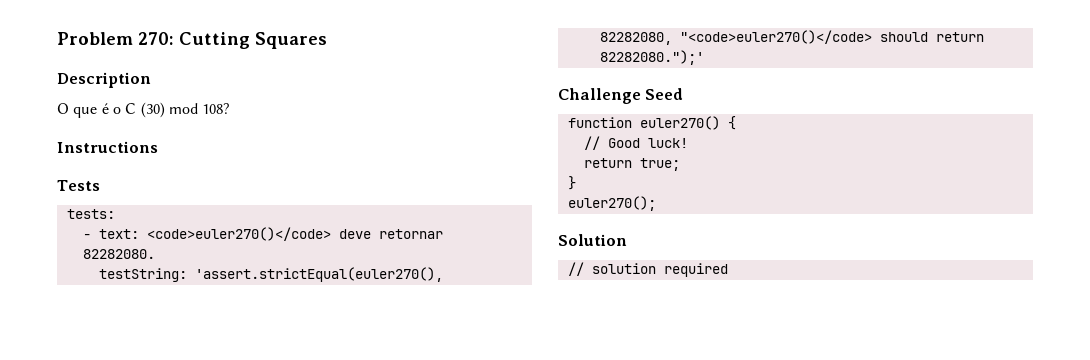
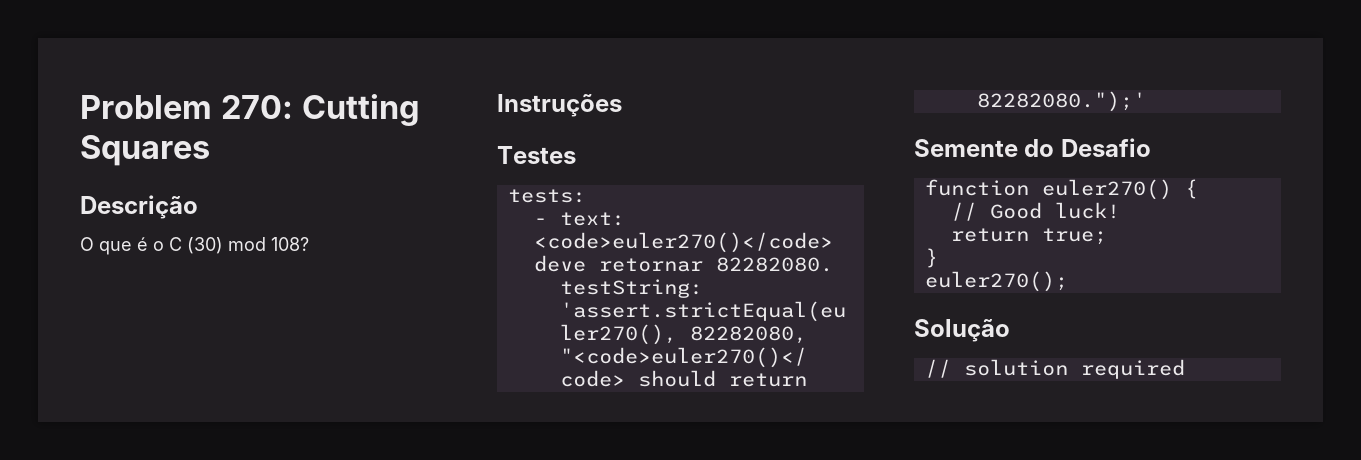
[57,72,151,88] Description -> [80,195,198,219] Descrição
[57,141,158,153] [57,180,100,191] Instructions // Tests -> [497,94,622,117] [497,146,576,164] Instruções // Testes
[558,88,684,104] Challenge Seed -> [914,138,1151,157] Semente do Desafio
[558,234,627,246] Solution -> [914,319,1010,342] Solução

